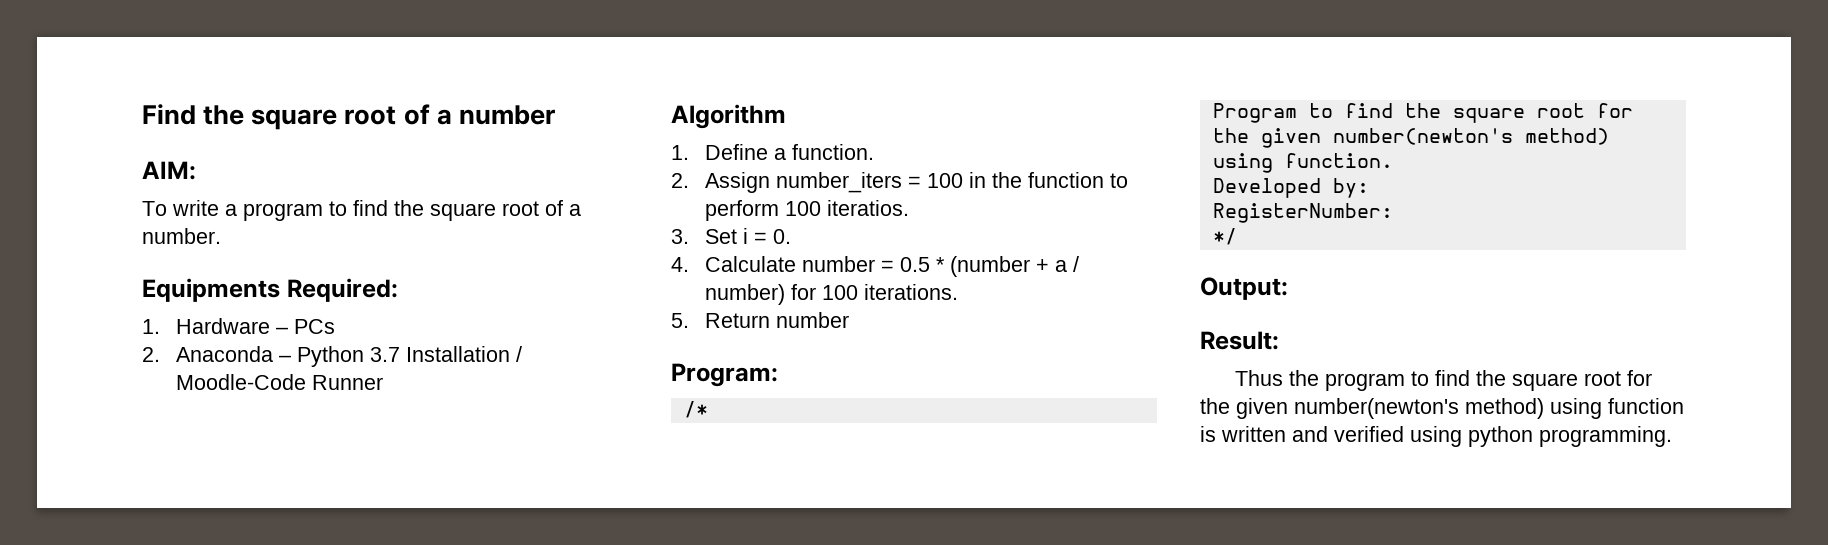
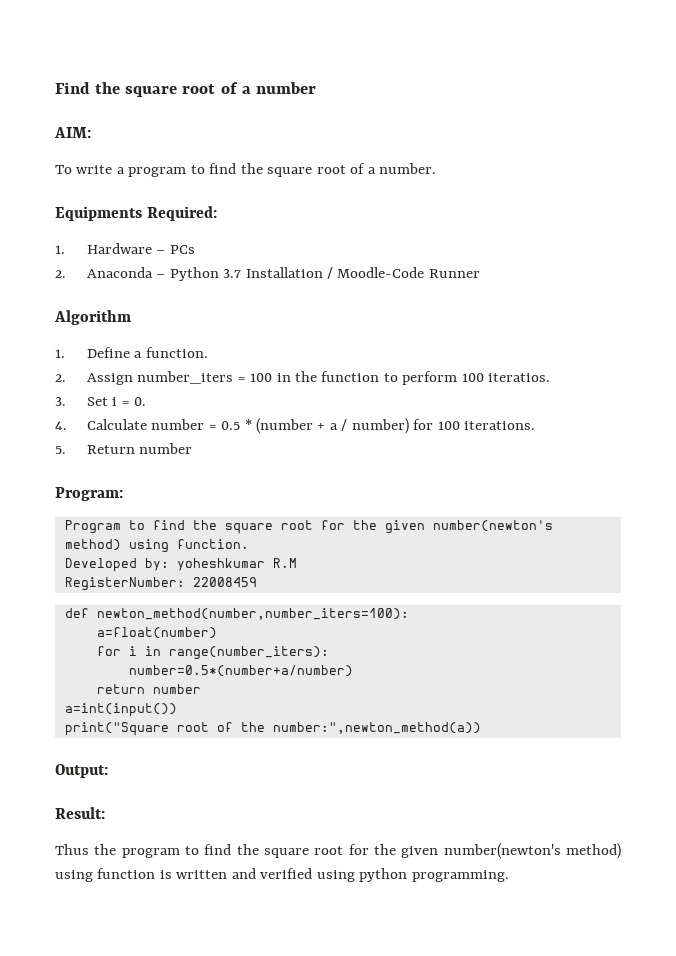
[683,401,708,418] // /* -> (123, 494) none
(1369, 188) none -> [176,558,297,571] yoheshkumar R.M
[1212,228,1237,245] // */ -> [192,577,257,587] [64,608,409,620] [96,627,217,639] [96,646,329,660] [128,665,353,677] [96,684,201,694] [64,703,177,717] [64,722,481,736] 22008459 // def newton_method(number,number_iters=100): // a=float(number) // for i in range(number_iters): // number=0.5*(number+a/number) // return number // a=int(input()) // print("Square root of the number:",newton_method(a))

